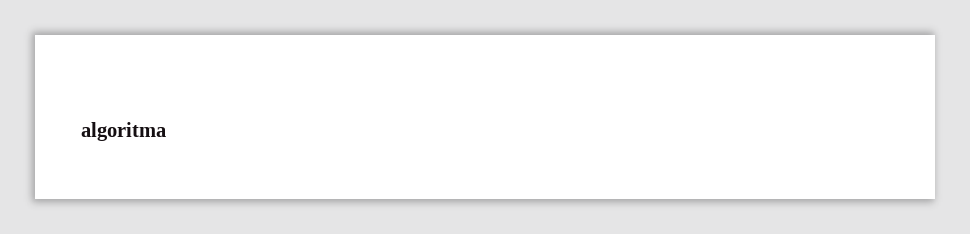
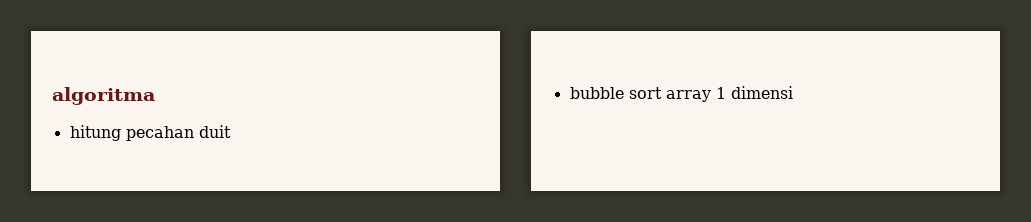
(166, 131) none -> [69,125,231,141] [569,86,793,102] // hitung pecahan duit // bubble sort array 1 dimensi

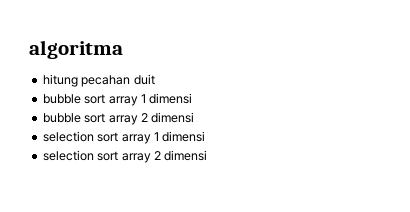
(793, 92) none -> [42,112,195,125] [42,131,206,144] [42,150,208,163] // bubble sort array 2 dimensi // selection sort array 1 dimensi // selection sort array 2 dimensi

